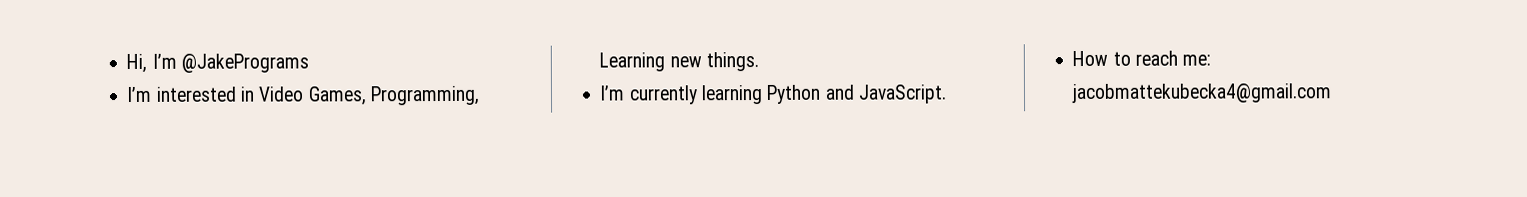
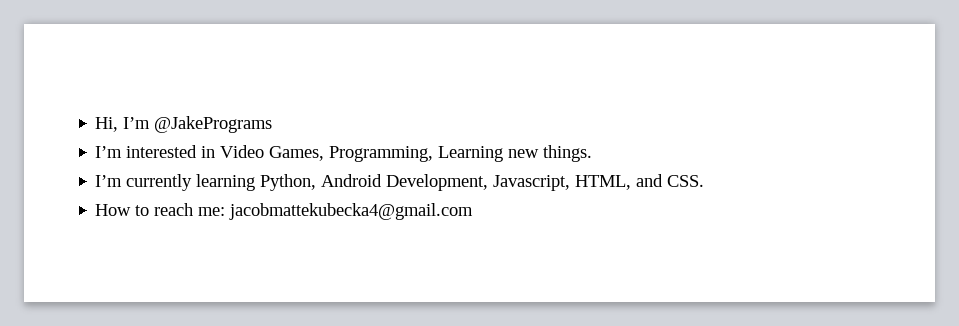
[766,84,947,104] Python and JavaScript. -> [260,174,705,191] Python, Android Development, Javascript, HTML, and CSS.

